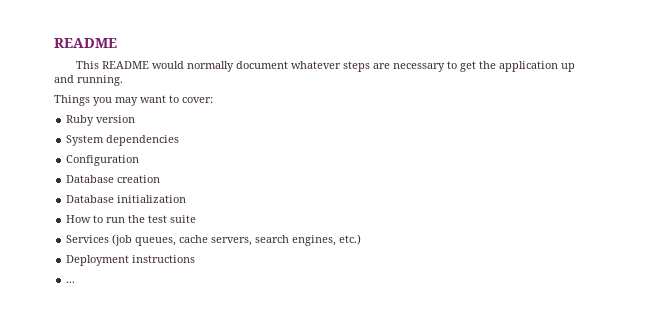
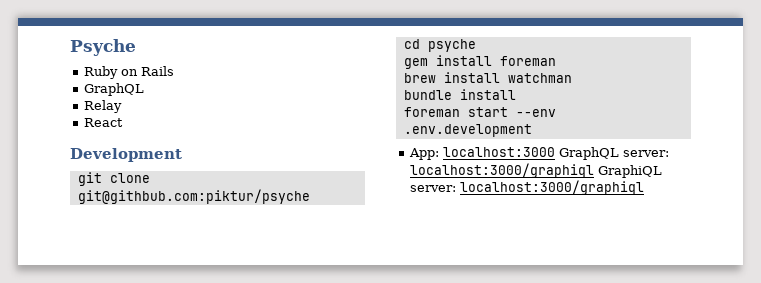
[54,38,117,48] [76,61,576,72] [54,75,123,86] [54,95,213,106] [66,115,136,126] [66,135,180,146] [66,155,140,166] [66,175,161,183] [66,195,187,203] [66,215,197,223] [66,234,362,246] [66,255,196,266] [66,281,76,283] README // This README would normally document whatever steps are necessary to get the application up and running. // Things you may want to cover: // Ruby version // System dependencies // Configuration // Database creation // Database initialization // How to run the test suite // Services (job queues, cache servers, search engines, etc.) // Deployment instructions // ... -> [70,39,136,56] [84,66,175,79] [84,83,145,96] [84,100,123,113] [84,118,124,127] [70,148,182,162] [77,172,150,186] [77,189,310,204] [403,39,476,52] [403,55,556,69] [403,72,572,83] [403,89,516,100] [403,107,556,117] [403,124,532,137] [409,147,670,160] [410,163,663,178] [410,180,645,195] Psyche // Ruby on Rails // GraphQL // Relay // React // Development // git clone git@githbub.com:piktur/psyche // cd psyche // gem install foreman // brew install watchman // bundle install // foreman start --env .env.development // App: localhost:3000 GraphQL server: localhost:3000/graphiql GraphiQL server: localhost:3000/graphiql

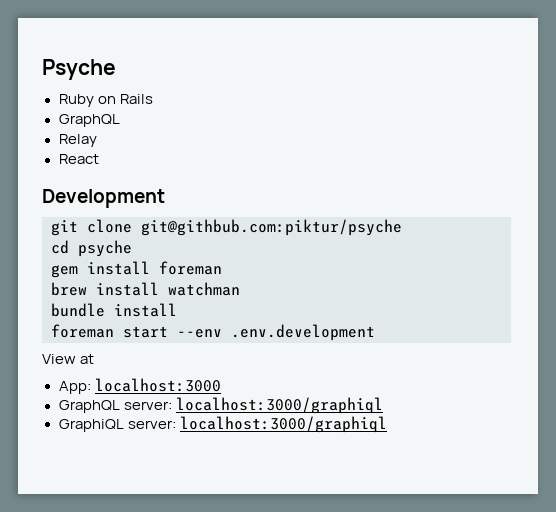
(532, 130) none -> [42,354,95,364] // View at
(556, 152) none -> (221, 385) //
(595, 170) none -> (383, 405) //

